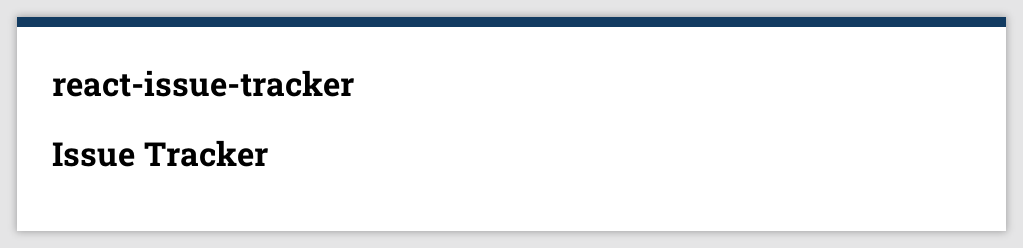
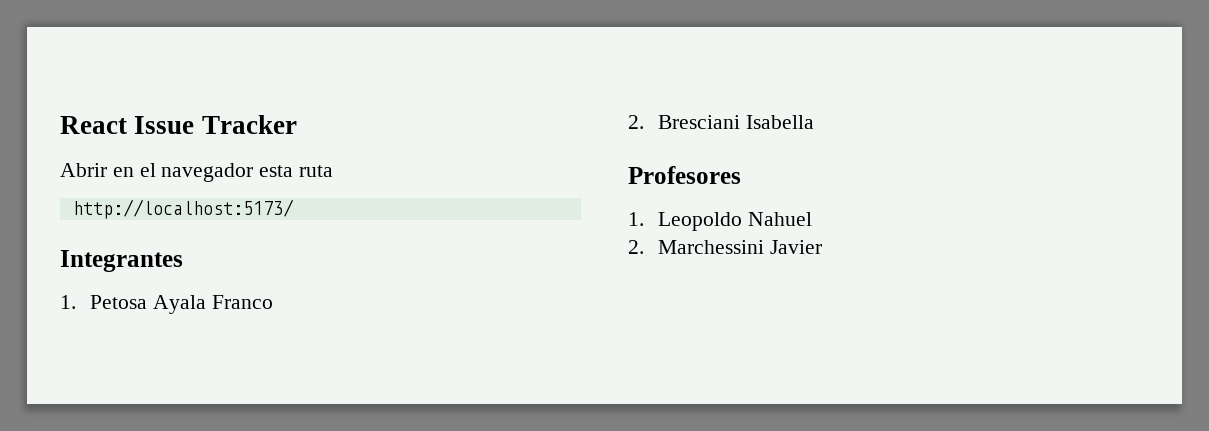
[52,70,354,97] react-issue-tracker // -> [60,116,127,134] React
(268, 153) none -> [60,163,334,182] [72,199,294,219] [60,250,183,272] [60,295,273,314] [628,115,814,129] [628,166,741,184] [628,212,812,231] [628,240,822,254] // Abrir en el navegador esta ruta // http://localhost:5173/ // Integrantes // 1. Petosa Ayala Franco // 2. Bresciani Isabella // Profesores // 1. Leopoldo Nahuel // 2. Marchessini Javier

